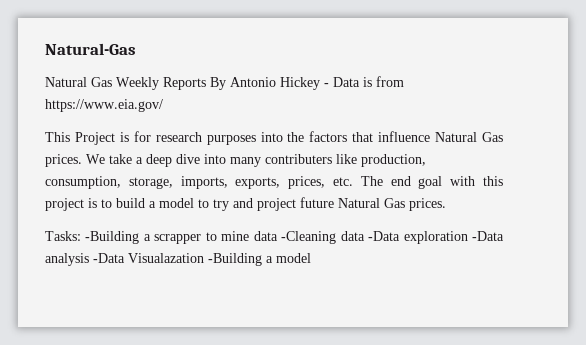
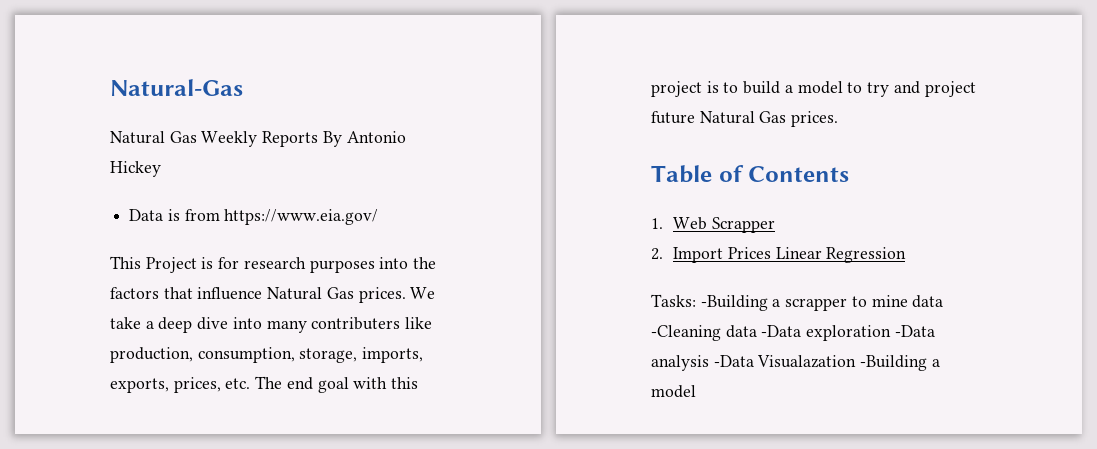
[324,83,329,87] - -> (161, 169) //
(446, 204) none -> [651,165,850,183] [651,217,775,233] [651,247,907,263] // Table of Contents // 1. Web Scrapper // 2. Import Prices Linear Regression

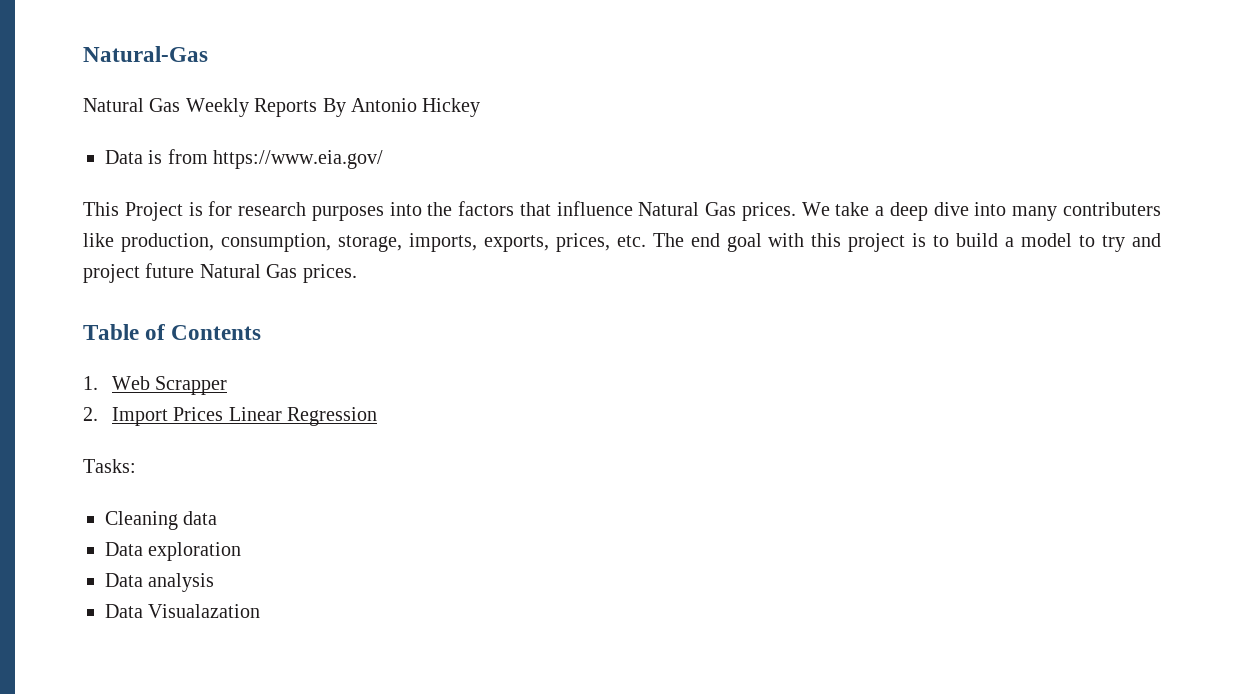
[700,295,944,311] [651,325,802,341] -Building a scrapper to mine data -Cleaning data -Data -> [105,511,218,530] [105,542,143,556] // Cleaning data // Data
[894,325,935,337] -Data -> [105,573,143,587] // Data
[713,355,940,371] [651,385,696,398] -Data Visualazation -Building a model -> [105,604,261,618] // Data Visualazation

